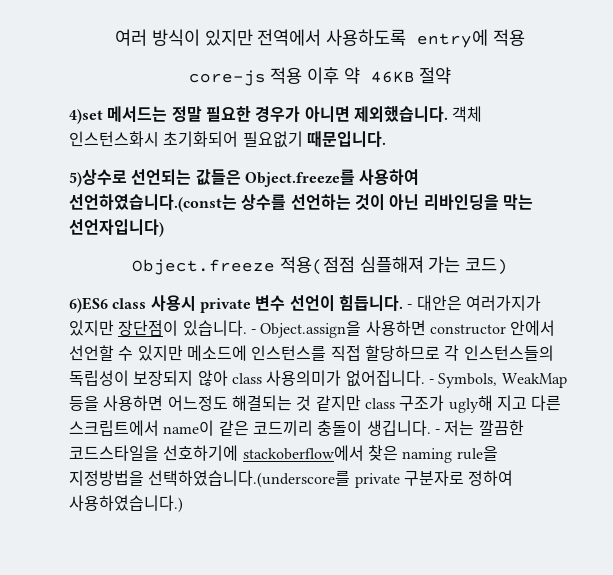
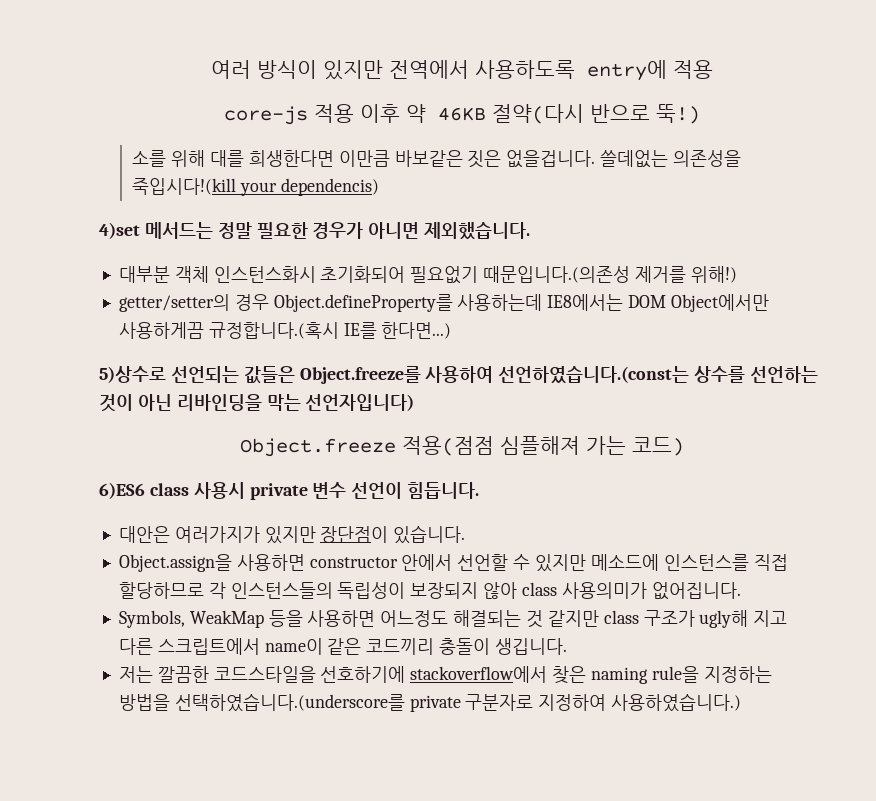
[419,67,452,84] 절약 -> [491,104,700,124] [132,150,742,168] [132,178,380,196] 절약(다시 반으로 뚝!) // 소를 위해 대를 희생한다면 이만큼 바보같은 짓은 없을겁니다. 쓸데없는 의존성을 죽입시다!(kill your dependencis)
(448, 114) none -> [118,266,170,283] // 대부분
[306,131,386,147] 때문입니다. -> [483,266,737,283] [118,294,769,312] [118,322,452,339] 때문입니다.(의존성 제거를 위해!) // getter/setter의 경우 Object.defineProperty를 사용하는데 IE8에서는 DOM Object에서만 사용하게끔 규정합니다.(혹시 IE를 한다면...)
[407,304,413,309] - -> (480, 490) //
[250,329,256,334] - -> (466, 534) //
[428,379,434,384] - -> (741, 591) //
[434,429,440,434] - -> (567, 646) //
[242,445,364,461] stackoberflow에서 -> [410,666,548,683] stackoverflow에서
[69,470,144,486] 지정방법을 -> [703,666,772,683] [118,694,170,711] 지정하는 방법을
[468,470,514,486] 정하여 -> [538,694,607,711] 지정하여

